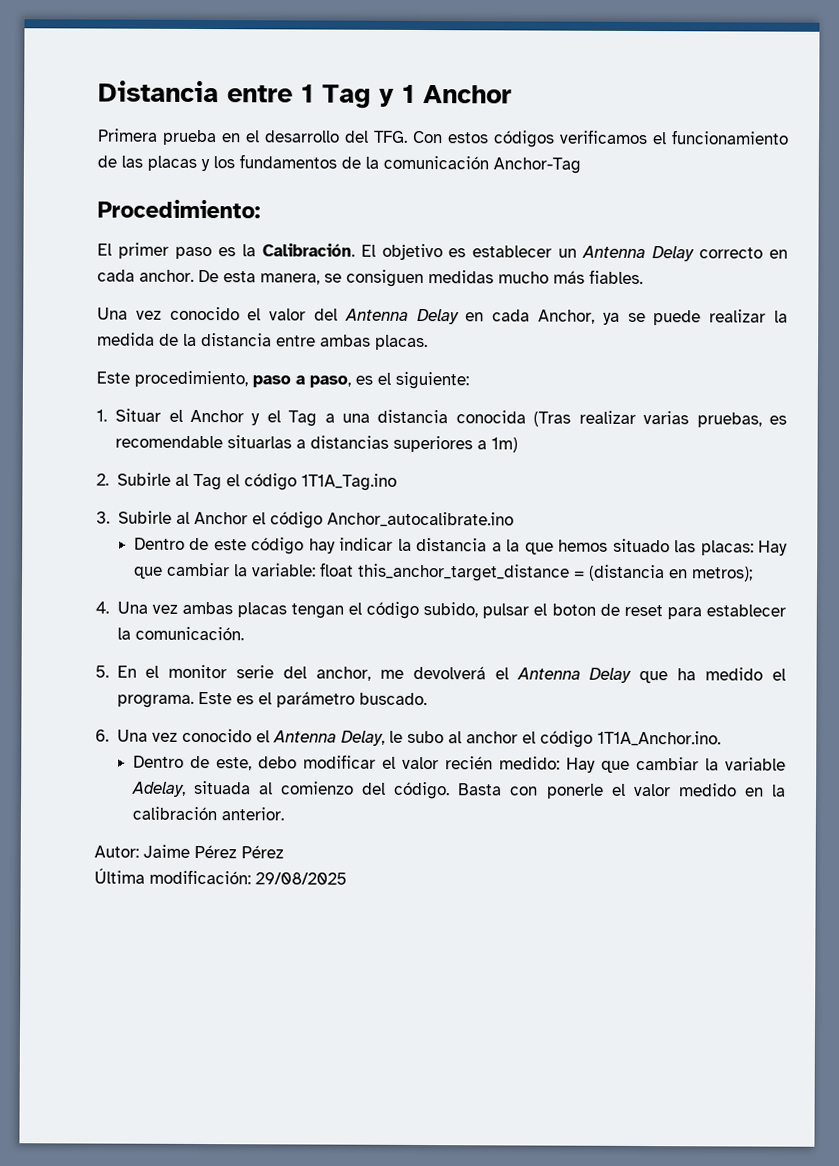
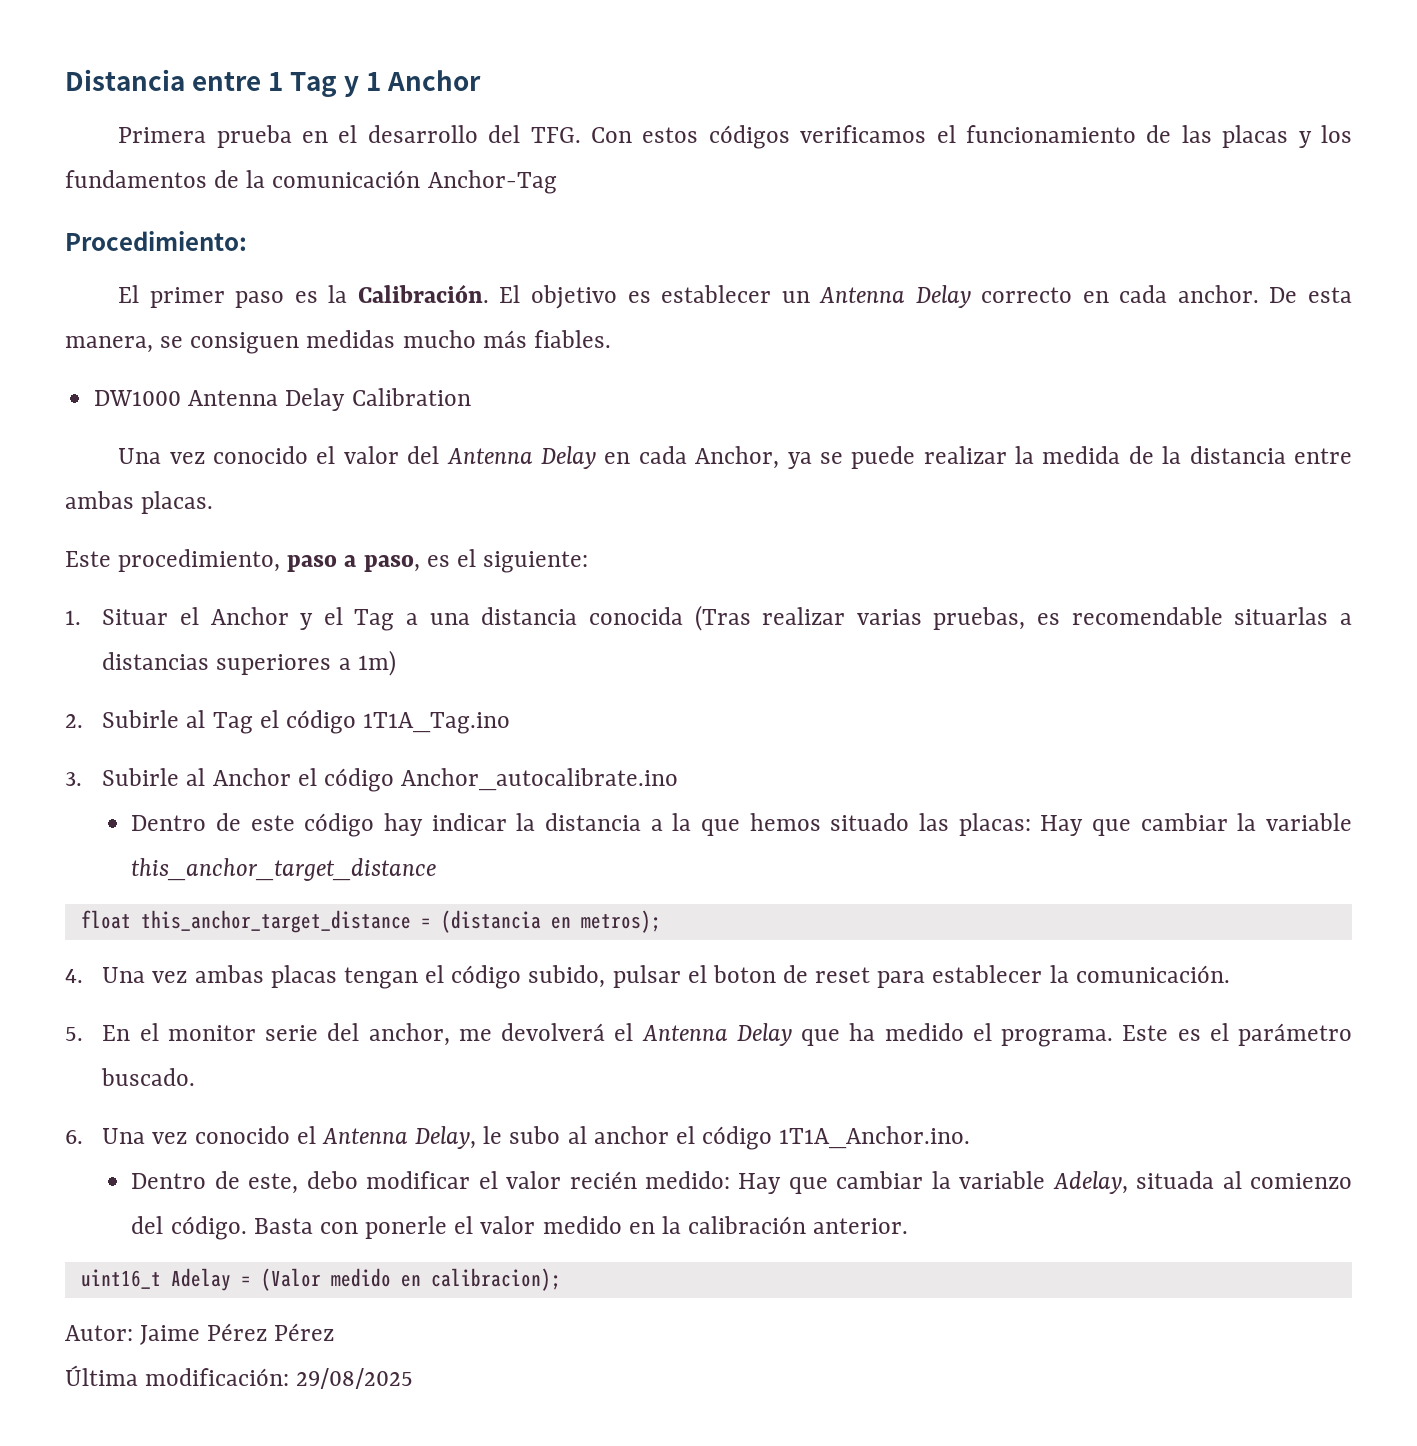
(643, 277) none -> [94,388,471,411] // DW1000 Antenna Delay Calibration
[251,563,316,577] variable: -> [1266,813,1353,831] [131,858,437,881] variable this_anchor_target_distance //
(284, 814) none -> [80,1268,561,1291] // uint16_t Adelay = (Valor medido en calibracion);

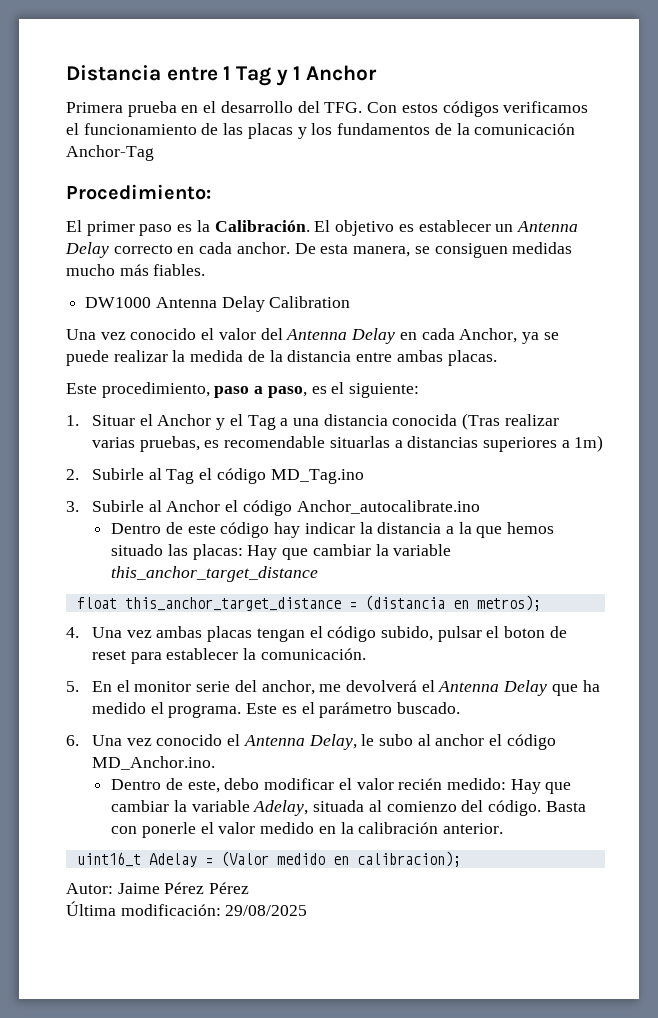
[363,712,511,734] 1T1A_Tag.ino -> [270,469,364,484] MD_Tag.ino
[779,1126,971,1149] 1T1A_Anchor.ino. -> [91,756,215,770] MD_Anchor.ino.

